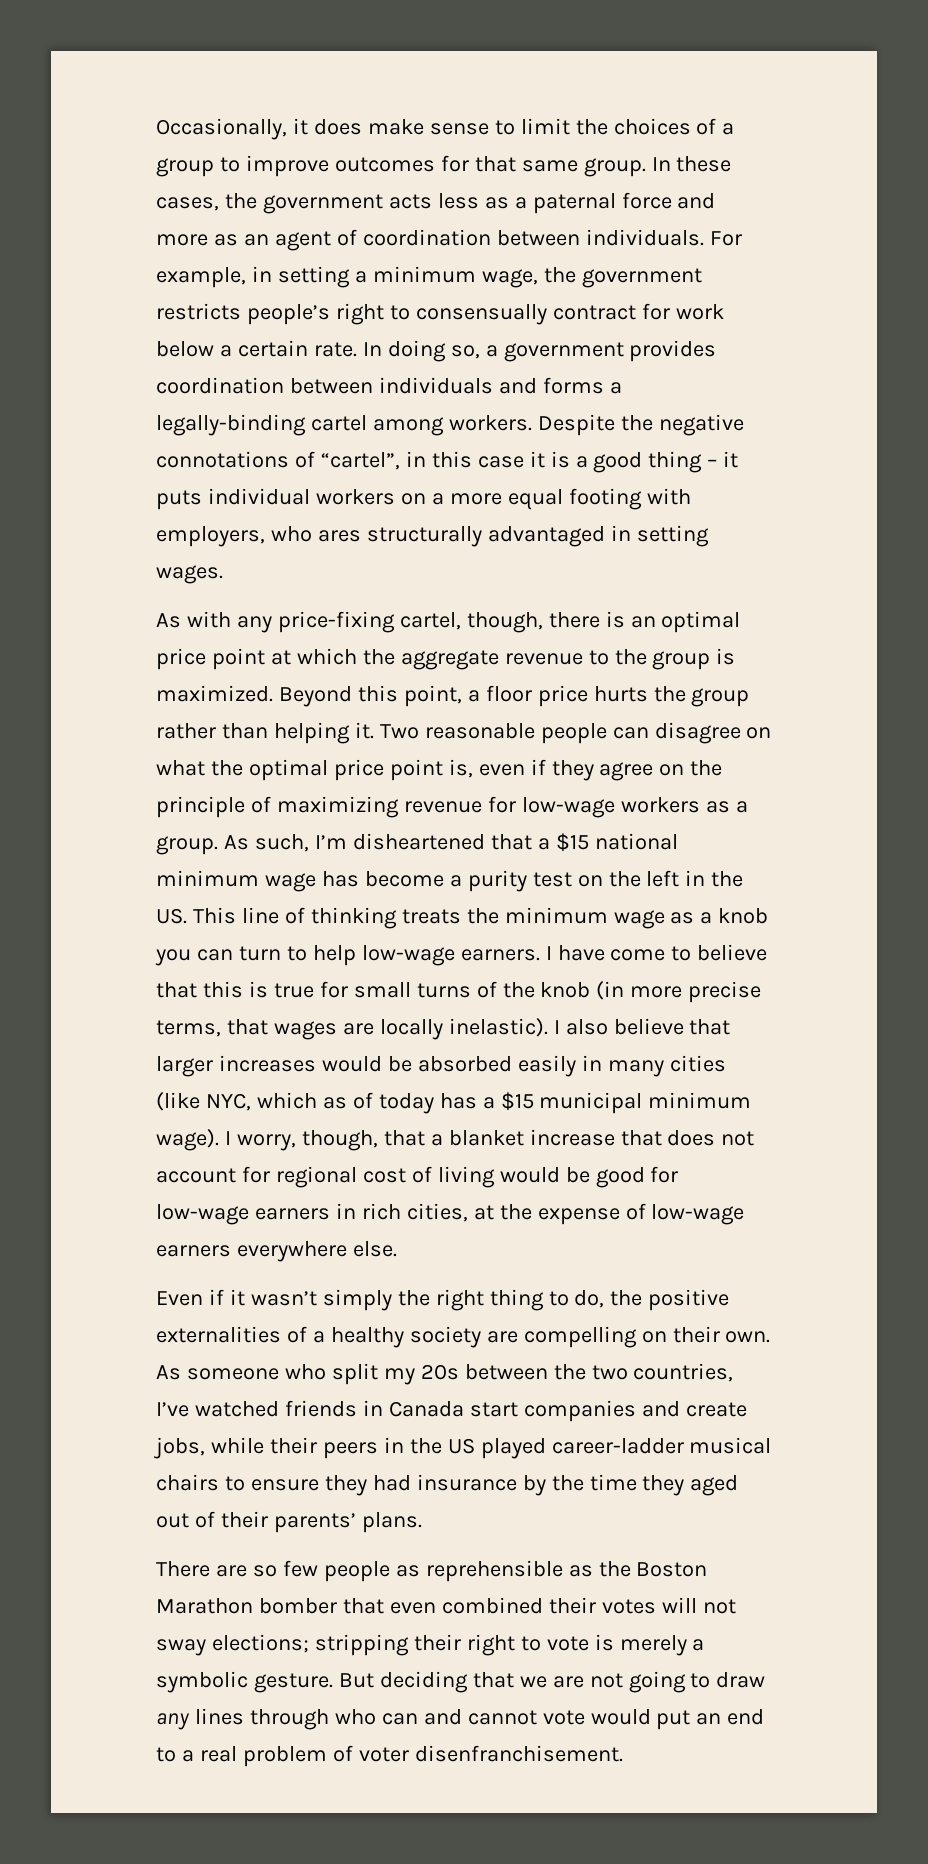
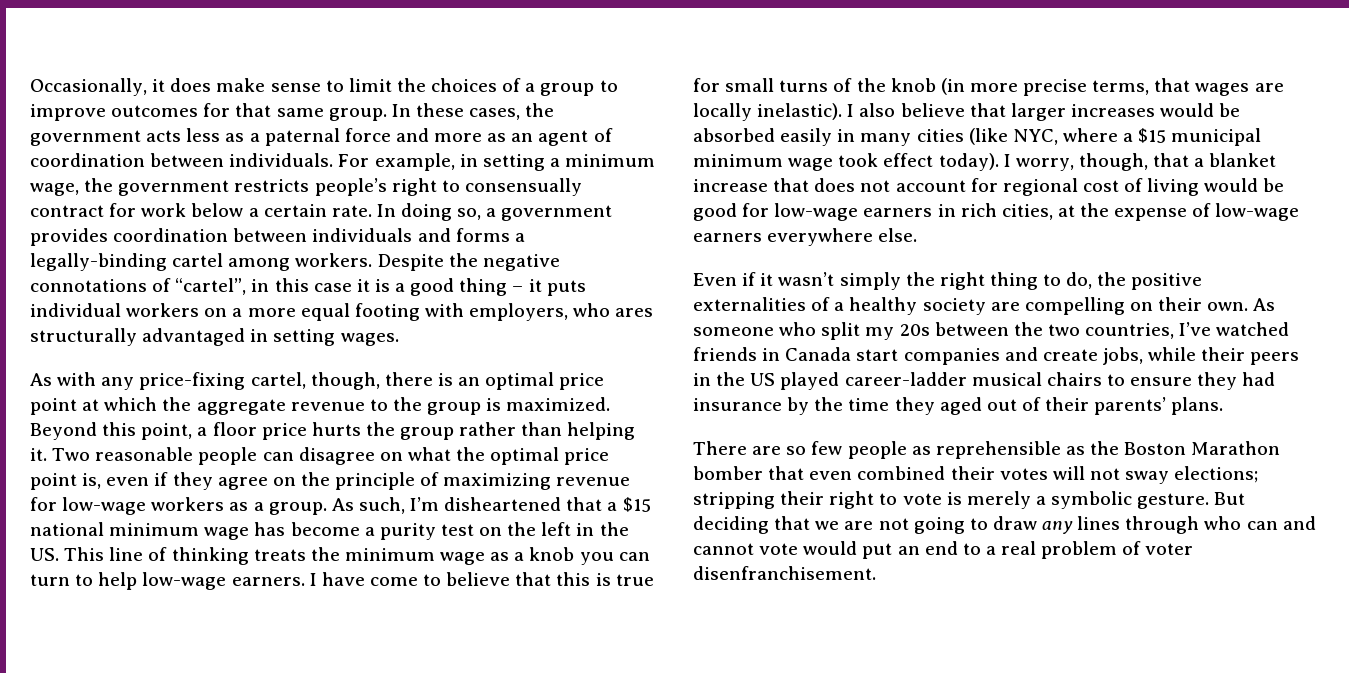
[256,1092,752,1114] [156,1129,219,1151] which as of today has a $15 municipal minimum wage). -> [1062,128,1262,146] [693,153,999,171] where a $15 municipal minimum wage took effect today).

